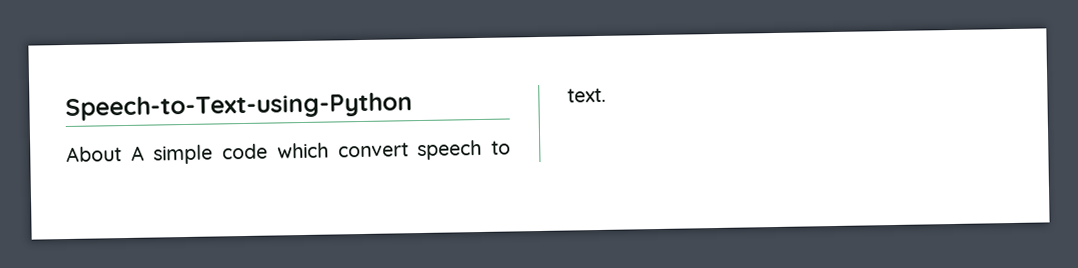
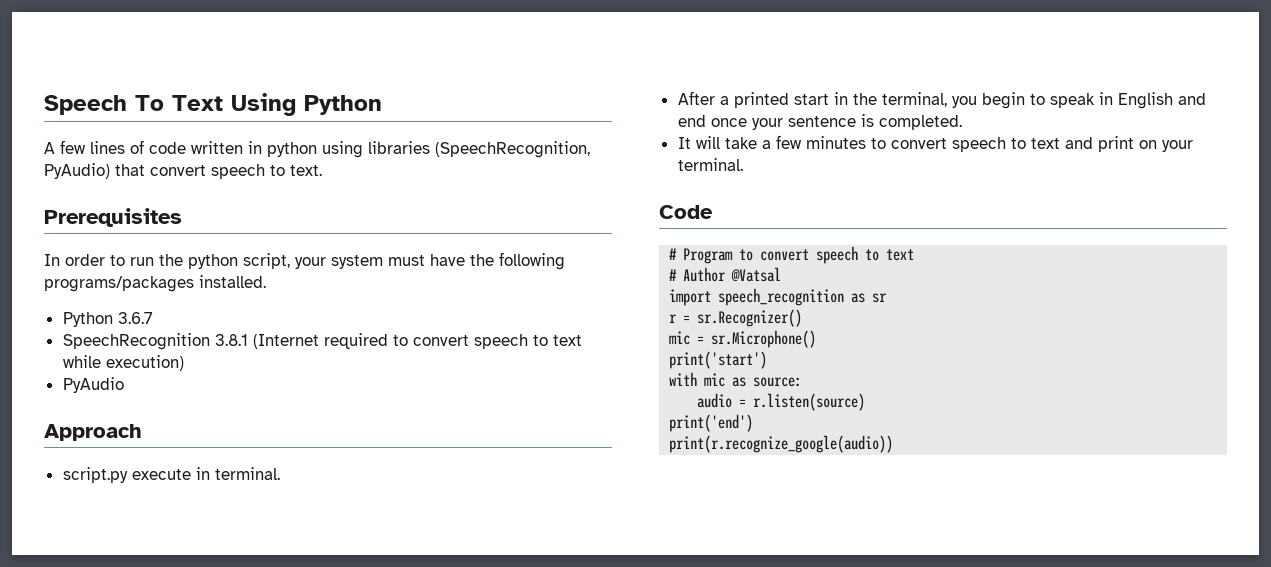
[65,92,413,122] [66,139,512,165] [567,87,606,103] Speech-to-Text-using-Python // About A simple code which convert speech to text. -> [44,93,382,116] [44,140,590,158] [44,163,322,179] [44,208,182,227] [44,252,565,270] [44,275,266,292] [62,312,153,327] [62,333,582,350] [62,355,184,371] [62,377,124,393] [44,424,142,441] [62,467,280,483] [677,91,1206,109] [677,114,962,130] [677,135,1193,152] [677,158,743,171] [659,205,713,219] [669,246,915,264] [669,267,782,282] [669,288,888,306] [669,309,803,327] [669,330,817,348] [669,351,768,369] [669,372,803,387] [697,393,866,411] [669,414,754,432] [669,435,894,453] Speech To Text Using Python // A few lines of code written in python using libraries (SpeechRecognition, PyAudio) that convert speech to text. // Prerequisites // In order to run the python script, your system must have the following programs/packages installed. // Python 3.6.7 // SpeechRecognition 3.8.1 (Internet required to convert speech to text while execution) // PyAudio // Approach // script.py execute in terminal. // After a printed start in the terminal, you begin to speak in English and end once your sentence is completed. // It will take a few minutes to convert speech to text and print on your terminal. // Code // # Program to convert speech to text // # Author @Vatsal // import speech_recognition as sr // r = sr.Recognizer() // mic = sr.Microphone() // print('start') // with mic as source: // audio = r.listen(source) // print('end') // print(r.recognize_google(audio))

